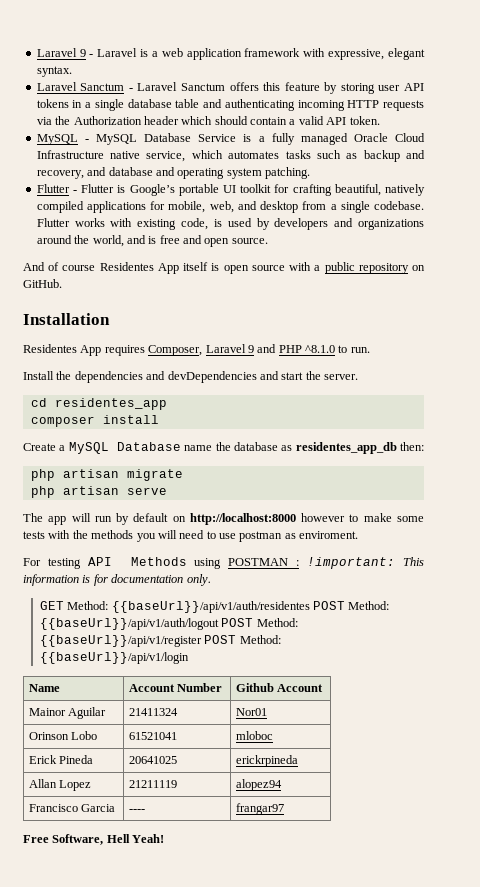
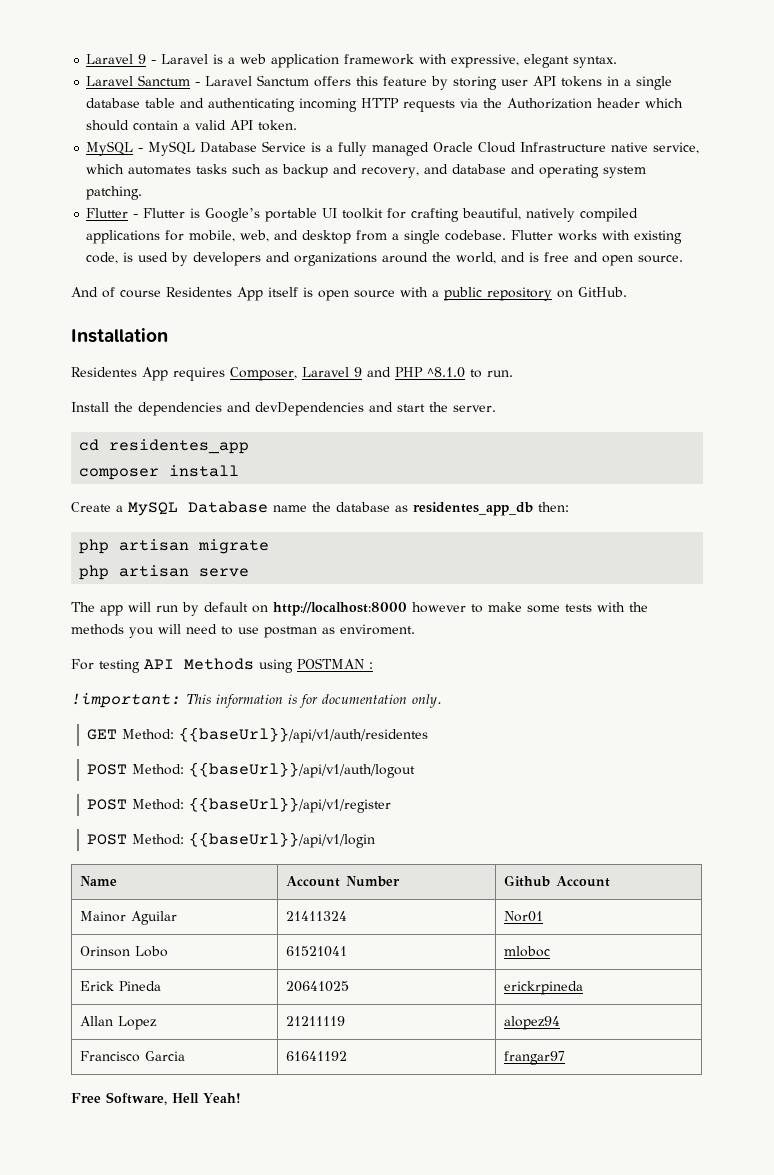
(300, 563) none -> (373, 665) //
(310, 607) none -> (428, 735) //
(219, 624) none -> (415, 770) //
(202, 641) none -> (391, 805) //
[128,809,145,812] ---- -> [285,1051,347,1061] 61641192

